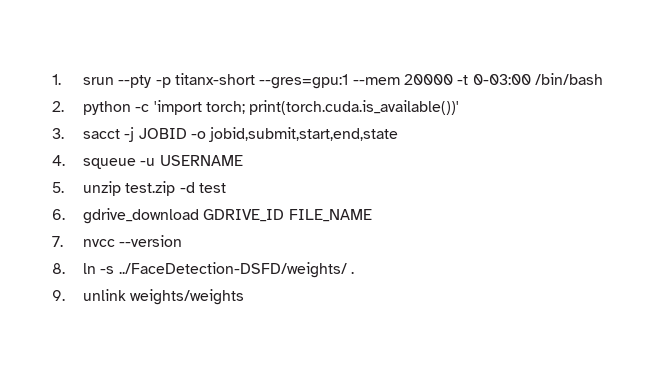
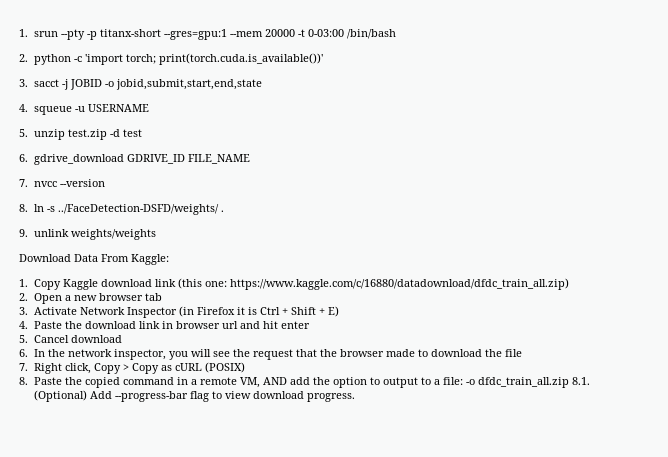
(245, 297) none -> [19,254,169,265] [19,278,569,290] [19,293,162,304] [19,306,339,318] [19,321,310,329] [19,335,122,343] [19,349,522,360] [19,362,245,374] [19,377,590,388] [33,390,355,402] // Download Data From Kaggle: // 1. Copy Kaggle download link (this one: https://www.kaggle.com/c/16880/datadownload/dfdc_train_all.zip) // 2. Open a new browser tab // 3. Activate Network Inspector (in Firefox it is Ctrl + Shift + E) // 4. Paste the download link in browser url and hit enter // 5. Cancel download // 6. In the network inspector, you will see the request that the browser made to download the file // 7. Right click, Copy > Copy as cURL (POSIX) // 8. Paste the copied command in a remote VM, AND add the option to output to a file: -o dfdc_train_all.zip 8.1. (Optional) Add --progress-bar flag to view download progress.

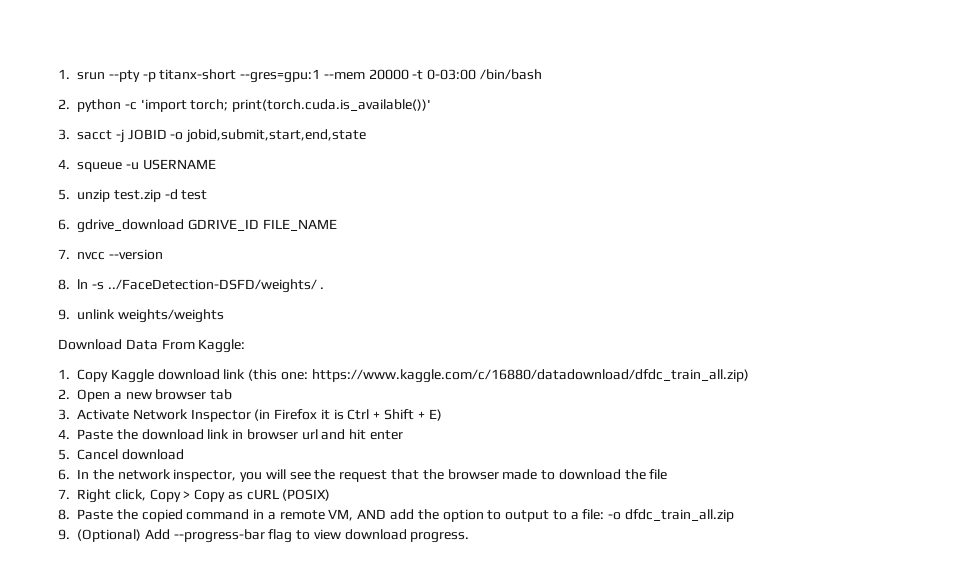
[571,377,590,385] 8.1. -> [58,529,70,540] // 9.

